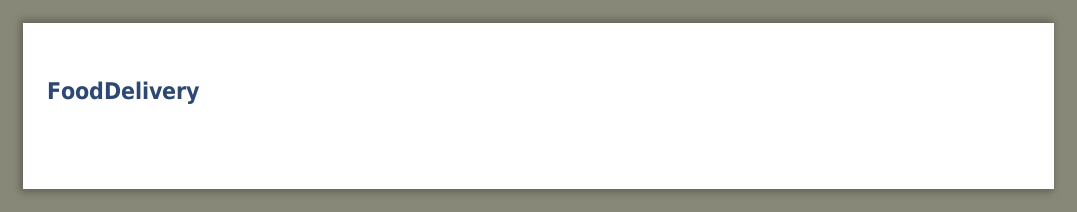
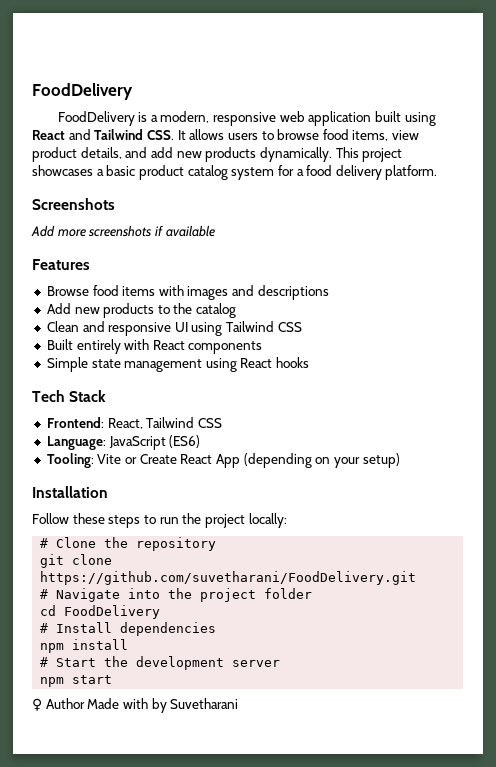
[47,81,200,104] FoodDelivery -> [32,83,133,100] [57,111,436,126] [32,129,420,141] [32,147,403,162] [32,165,438,180] [32,198,115,210] [31,225,215,237] [32,259,90,270] [46,285,329,300] [46,303,237,318] [46,321,302,336] [46,339,263,354] [46,357,310,372] [32,390,107,402] [46,417,222,429] [46,435,201,450] [46,453,400,468] [32,486,108,498] [32,513,287,528] [40,537,217,551] [40,554,113,568] [40,571,417,585] [40,588,313,602] [40,605,161,619] [40,622,217,636] [40,639,129,653] [40,656,281,670] [40,675,113,687] [32,698,239,713] FoodDelivery // FoodDelivery is a modern, responsive web application built using React and Tailwind CSS. It allows users to browse food items, view product details, and add new products dynamically. This project showcases a basic product catalog system for a food delivery platform. // Screenshots // Add more screenshots if available // Features // Browse food items with images and descriptions // Add new products to the catalog // Clean and responsive UI using Tailwind CSS // Built entirely with React components // Simple state management using React hooks // Tech Stack // Frontend: React, Tailwind CSS // Language: JavaScript (ES6) // Tooling: Vite or Create React App (depending on your setup) // Installation // Follow these steps to run the project locally: // # Clone the repository // git clone https://github.com/suvetharani/FoodDelivery.git // # Navigate into the project folder // cd FoodDelivery // # Install dependencies // npm install // # Start the development server // npm start // ♀ Author Made with by Suvetharani

